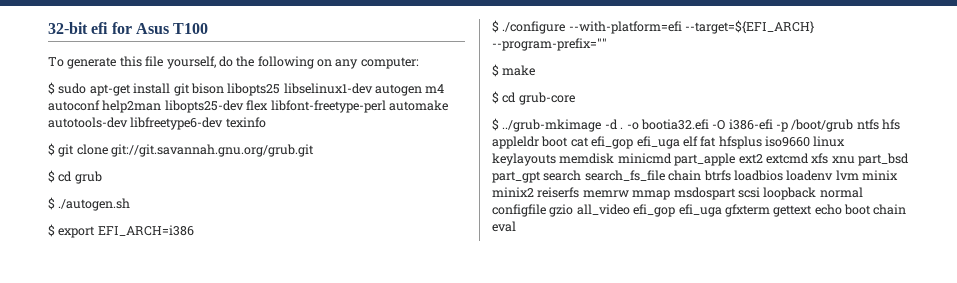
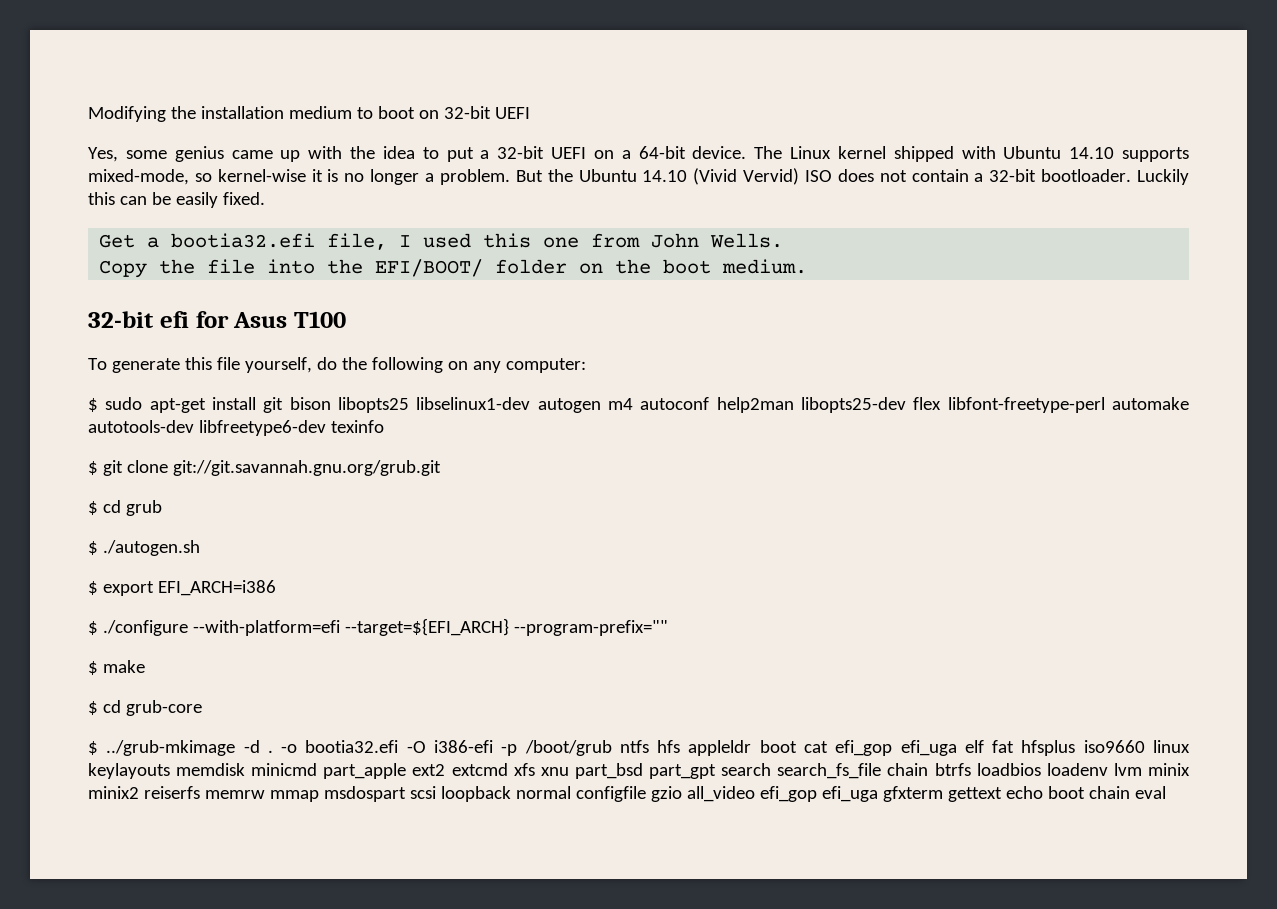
(48, 28) none -> [88,106,530,122] [88,146,1190,162] [88,168,1189,185] [88,192,265,208] [99,233,784,250] [99,259,808,278] Modifying the installation medium to boot on 32-bit UEFI // Yes, some genius came up with the idea to put a 32-bit UEFI on a 64-bit device. The Linux kernel shipped with Ubuntu 14.10 supports mixed-mode, so kernel-wise it is no longer a problem. But the Ubuntu 14.10 (Vivid Vervid) ISO does not contain a 32-bit bootloader. Luckily this can be easily fixed. // Get a bootia32.efi file, I used this one from John Wells. // Copy the file into the EFI/BOOT/ folder on the boot medium. //

